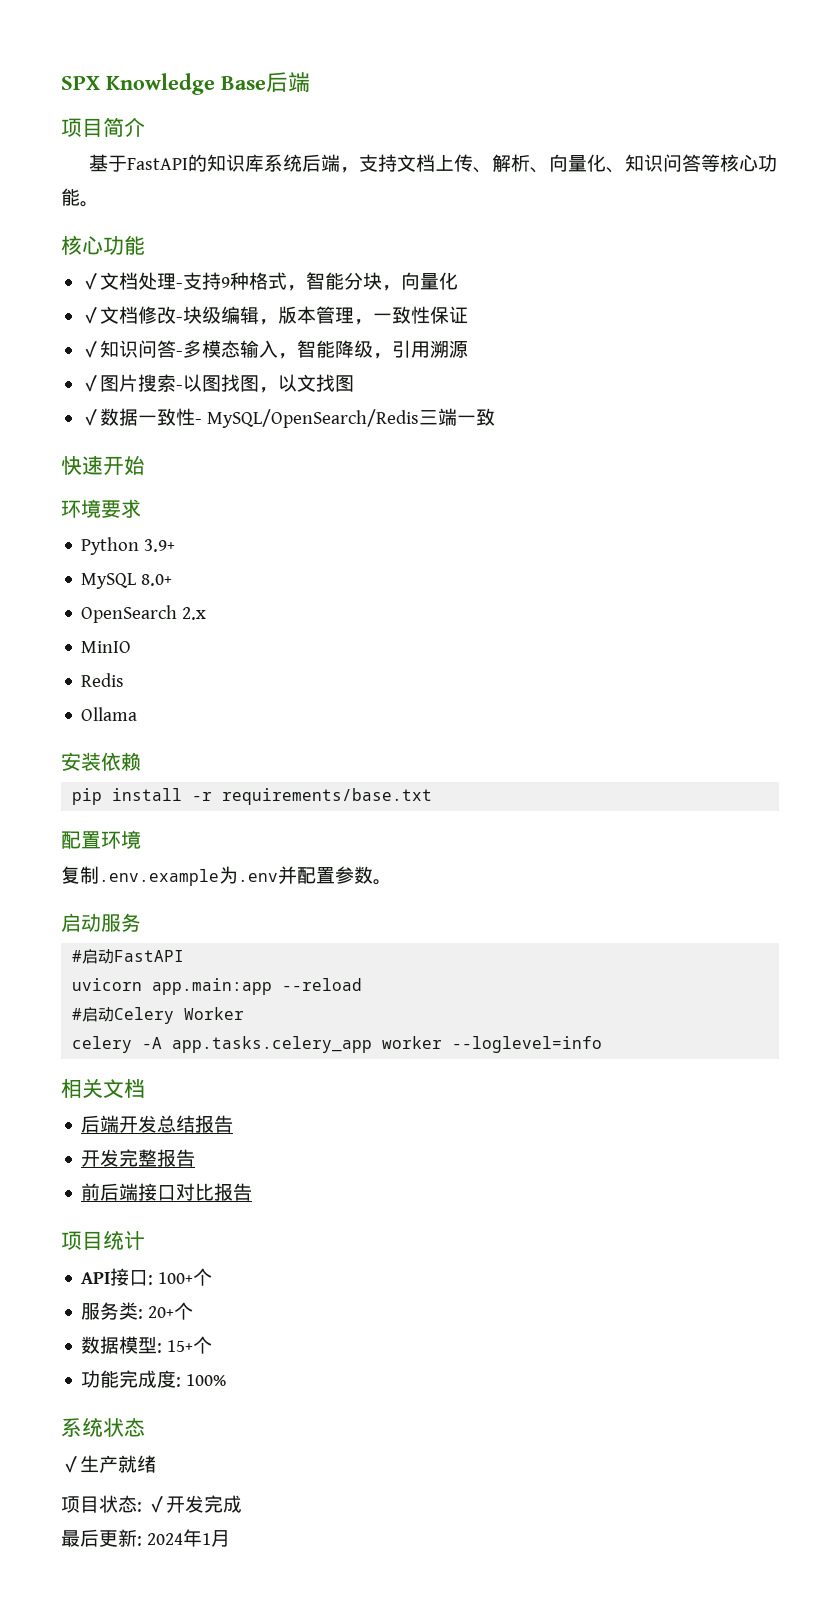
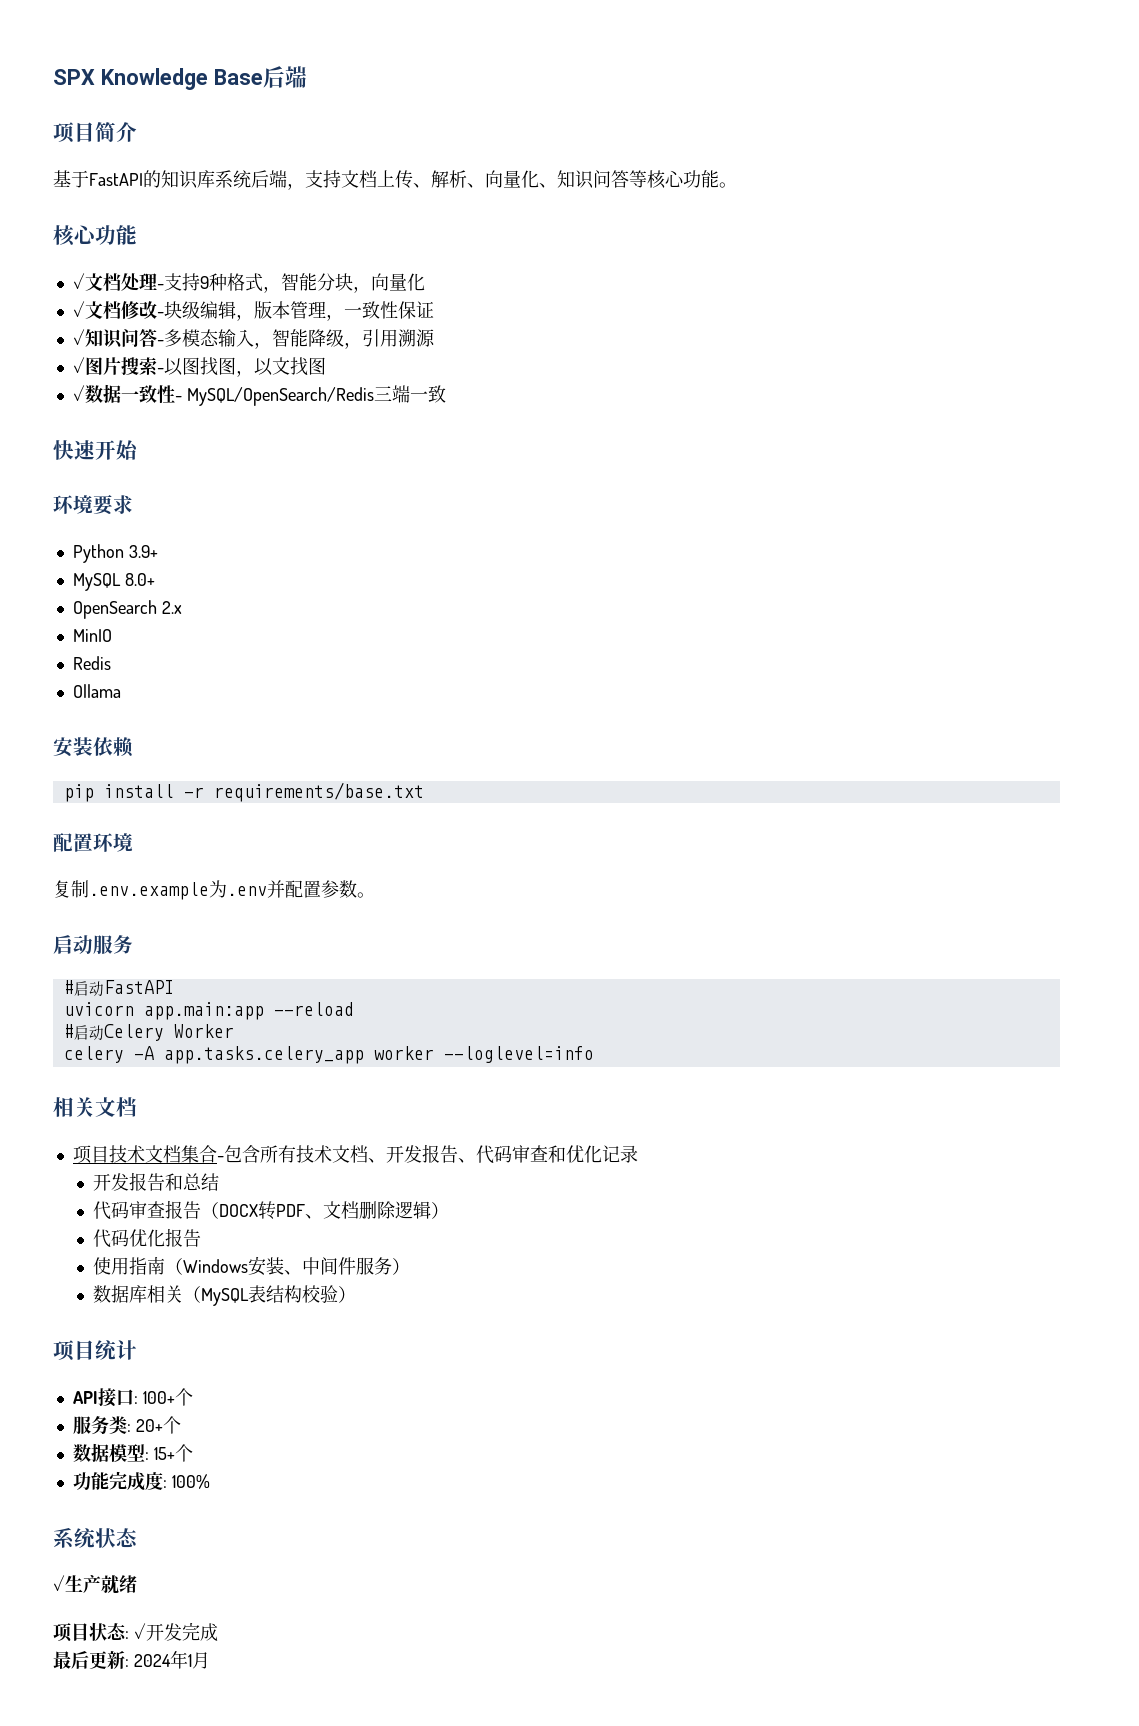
[81,1115,234,1133] [81,1149,196,1167] [81,1183,253,1201] 后端开发总结报告 // 开发完整报告 // 前后端接口对比报告 -> [72,1144,638,1164] [93,1172,220,1191] [93,1200,450,1220] [93,1228,202,1248] [93,1256,411,1276] [93,1285,357,1306] 项目技术文档集合-包含所有技术文档、开发报告、代码审查和优化记录 // 开发报告和总结 // 代码审查报告（DOCX转PDF、文档删除逻辑） // 代码优化报告 // 使用指南（Windows安装、中间件服务） // 数据库相关（MySQL表结构校验）

